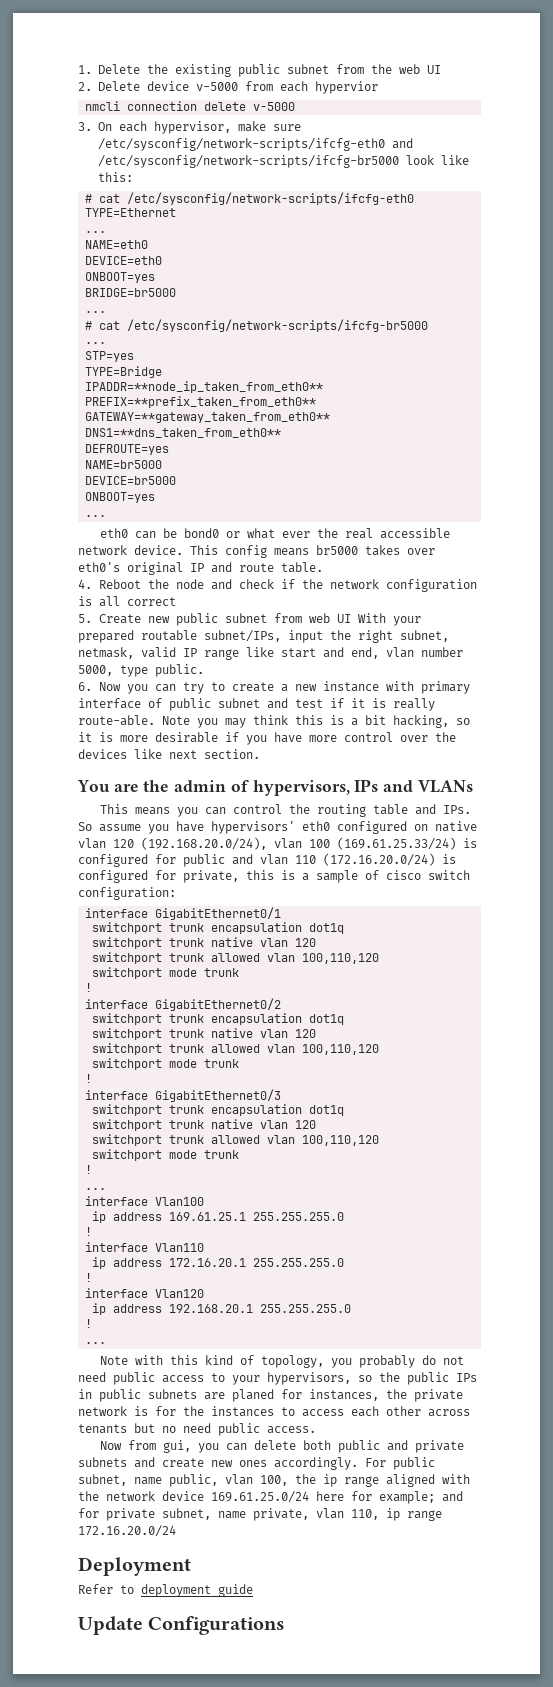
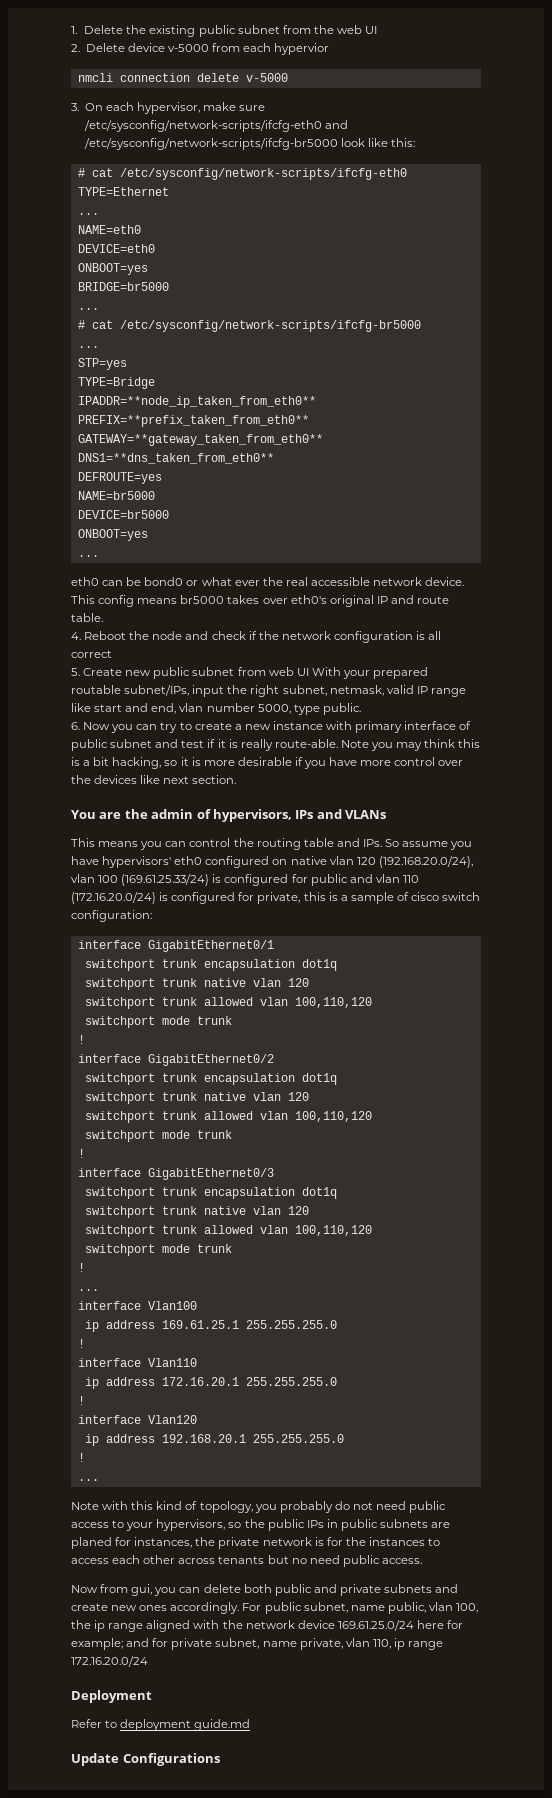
[218,1584,253,1597] guide -> [194,1719,251,1731] guide.md

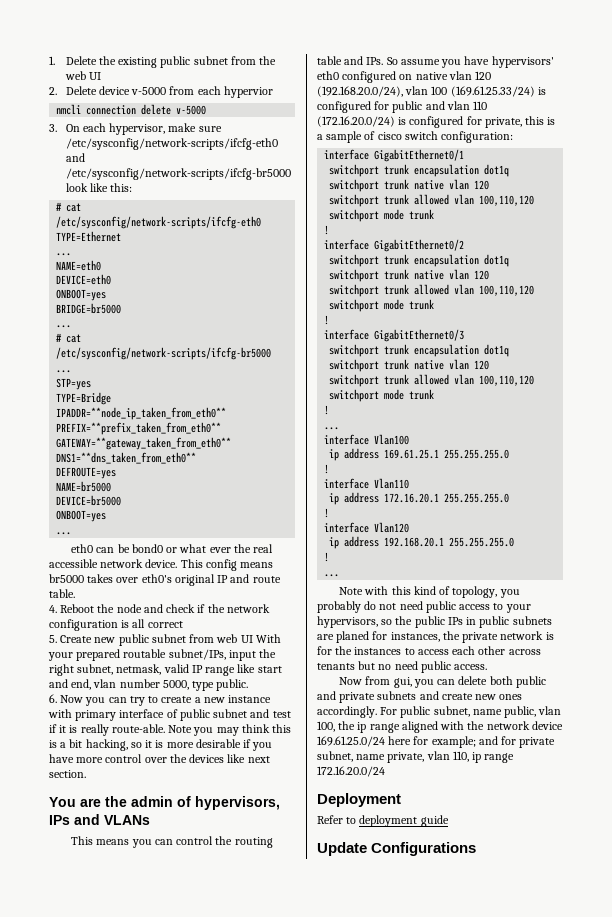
[194,1719,251,1731] guide.md -> [420,815,449,827] guide

